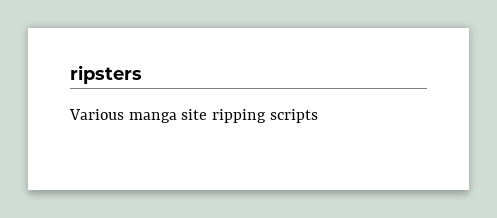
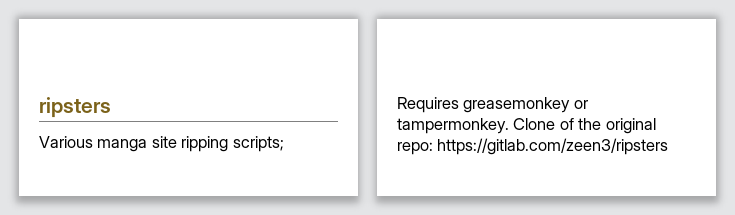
[269,109,318,123] scripts -> [232,136,284,152] [397,97,588,113] [397,118,656,134] [397,138,669,155] scripts; Requires greasemonkey or tampermonkey. Clone of the original repo: https://gitlab.com/zeen3/ripsters

